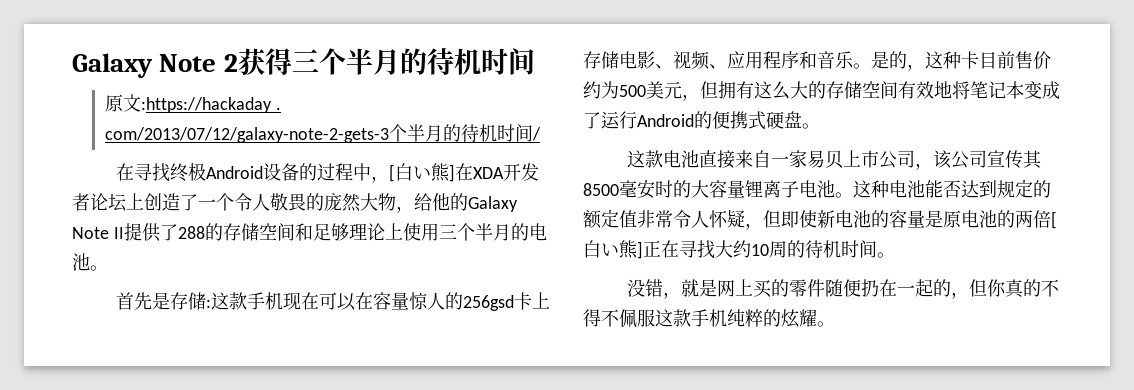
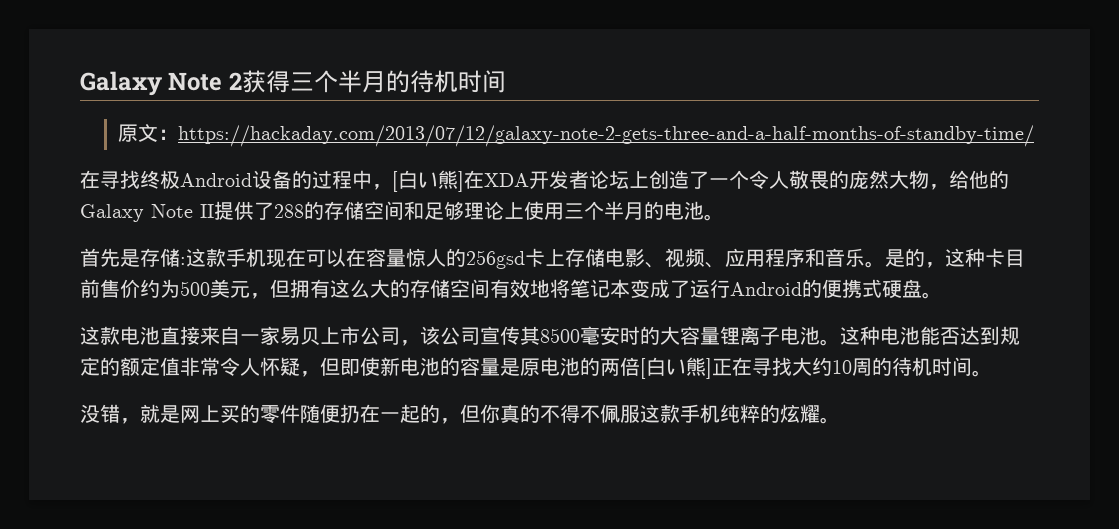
[141,97,281,113] [105,124,542,143] :https://hackaday . com/2013/07/12/galaxy-note-2-gets-3个半月的待机时间/ -> [158,125,1035,147] ：https://hackaday.com/2013/07/12/galaxy-note-2-gets-three-and-a-half-months-of-standby-time/

